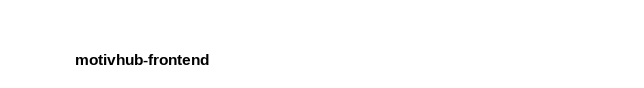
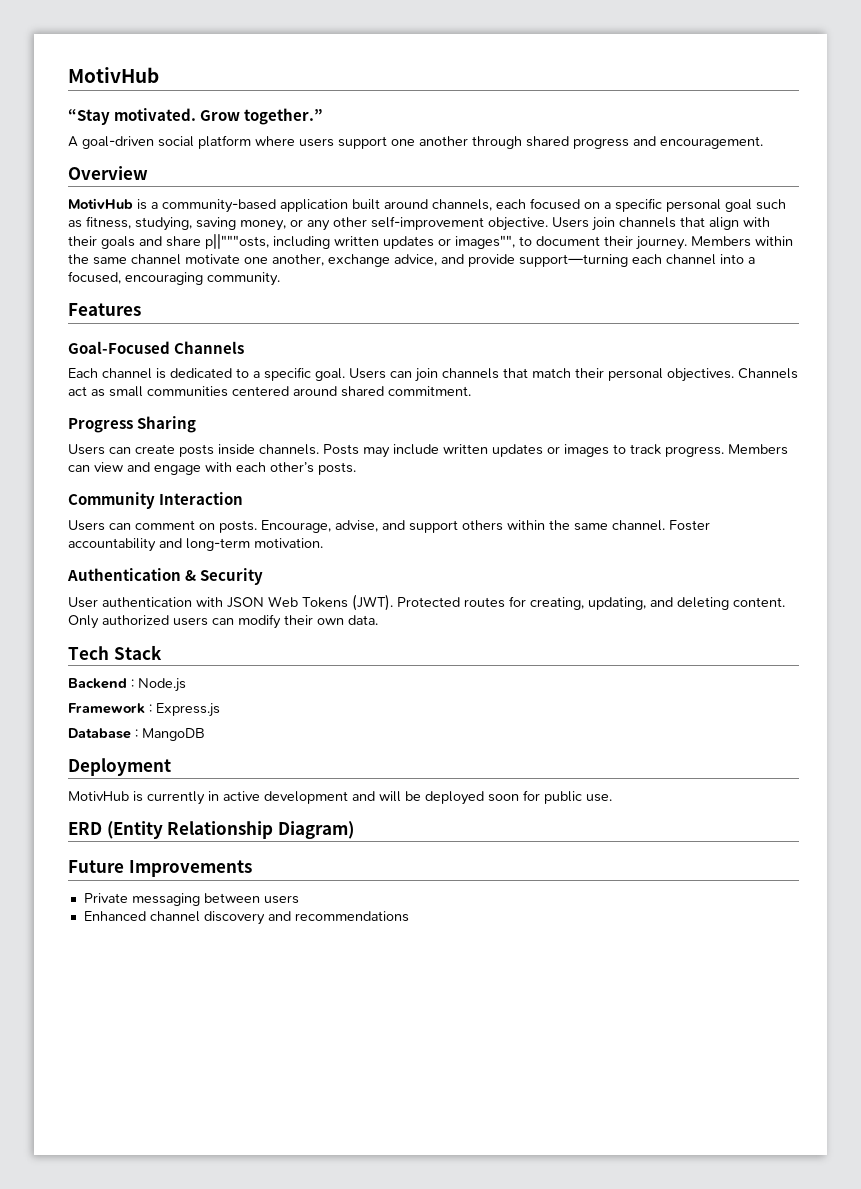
[75,54,209,65] motivhub-frontend -> [68,67,159,83] [68,108,324,125] [68,135,763,149] [68,166,148,180] [68,198,786,213] [68,216,770,231] [68,233,793,250] [68,254,755,267] [68,271,280,286] [68,303,141,316] [68,341,245,354] [68,367,798,382] [68,386,471,397] [68,416,197,433] [68,444,788,458] [68,462,356,475] [68,492,244,509] [68,520,710,533] [68,538,323,552] [67,568,264,585] [68,594,785,611] [68,614,378,629] [68,645,162,660] [68,678,186,692] [68,703,220,717] [68,728,205,741] [68,758,171,776] [68,790,612,805] [68,821,354,839] [68,860,252,877] [83,893,299,906] [83,911,409,925] MotivHub // “Stay motivated. Grow together.” // A goal-driven social platform where users support one another through shared progress and encouragement. // Overview // MotivHub is a community-based application built around channels, each focused on a specific personal goal such as fitness, studying, saving money, or any other self-improvement objective. Users join channels that align with their goals and share p||"""osts, including written updates or images"", to document their journey. Members within the same channel motivate one another, exchange advice, and provide support—turning each channel into a focused, encouraging community. // Features // Goal-Focused Channels // Each channel is dedicated to a specific goal. Users can join channels that match their personal objectives. Channels act as small communities centered around shared commitment. // Progress Sharing // Users can create posts inside channels. Posts may include written updates or images to track progress. Members can view and engage with each other’s posts. // Community Interaction // Users can comment on posts. Encourage, advise, and support others within the same channel. Foster accountability and long-term motivation. // Authentication & Security // User authentication with JSON Web Tokens (JWT). Protected routes for creating, updating, and deleting content. Only authorized users can modify their own data. // Tech Stack // Backend : Node.js // Framework : Express.js // Database : MangoDB // Deployment // MotivHub is currently in active development and will be deployed soon for public use. // ERD (Entity Relationship Diagram) // Future Improvements // Private messaging between users // Enhanced channel discovery and recommendations

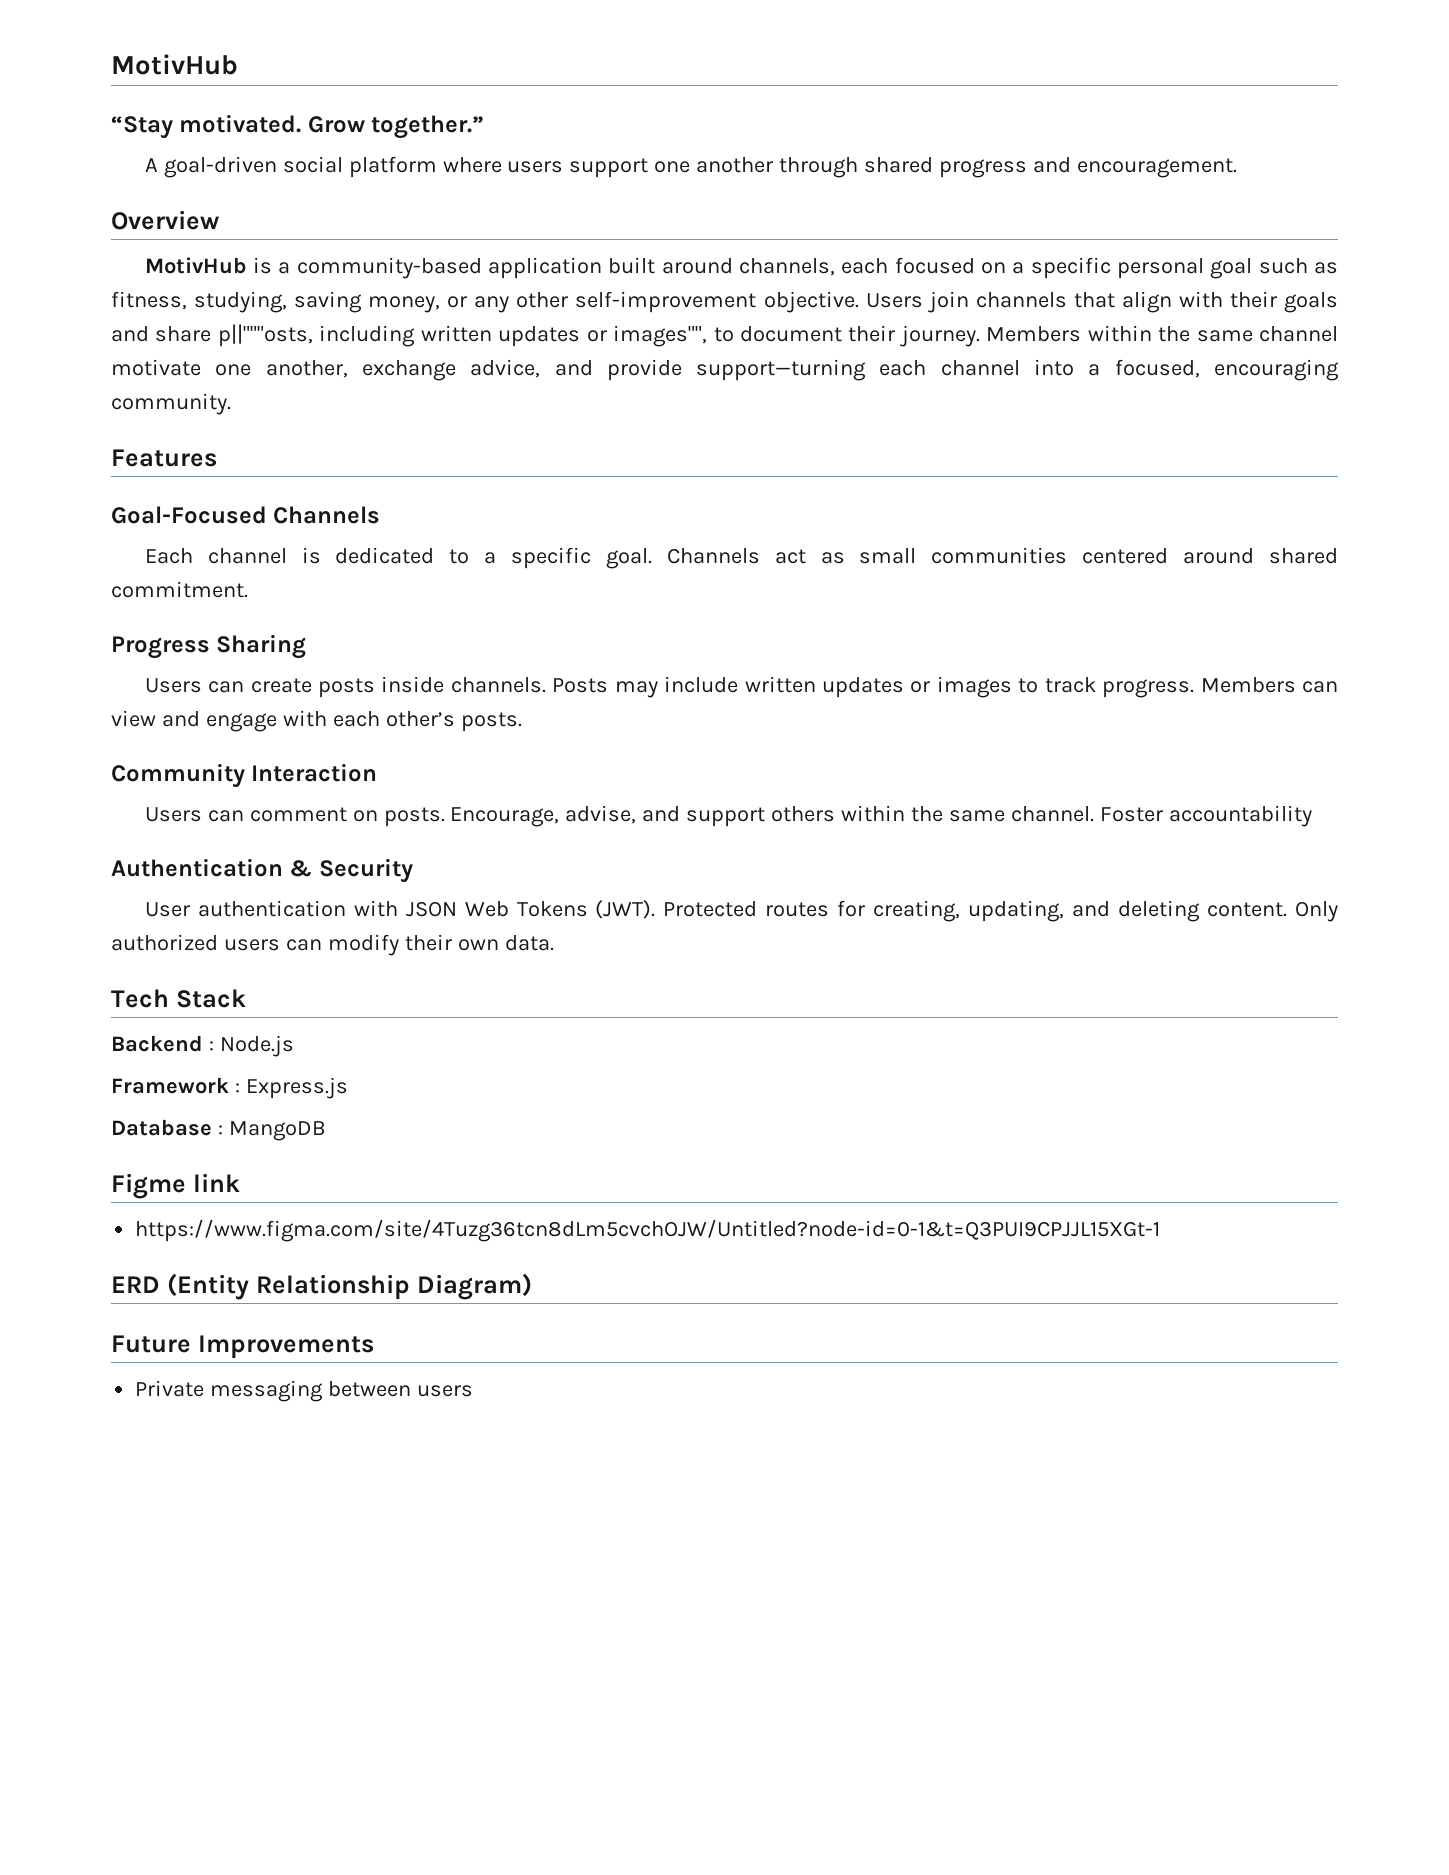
[349,368,734,382] Users can join channels that match their personal objectives. -> (652, 558) none
[159,538,323,551] and long-term motivation. -> (1312, 816) none
[68,758,171,776] [68,790,612,805] Deployment // MotivHub is currently in active development and will be deployed soon for public use. -> [111,1173,240,1199] [135,1219,1161,1242] Figme link // https://www.figma.com/site/4Tuzg36tcn8dLm5cvchOJW/Untitled?node-id=0-1&t=Q3PUI9CPJJL15XGt-1
[83,911,409,925] // Enhanced channel discovery and recommendations -> (474, 1391) none

